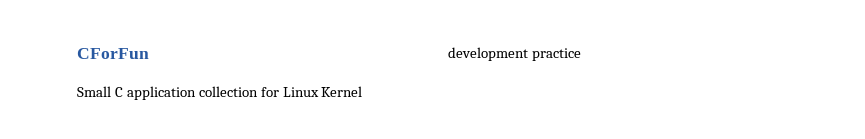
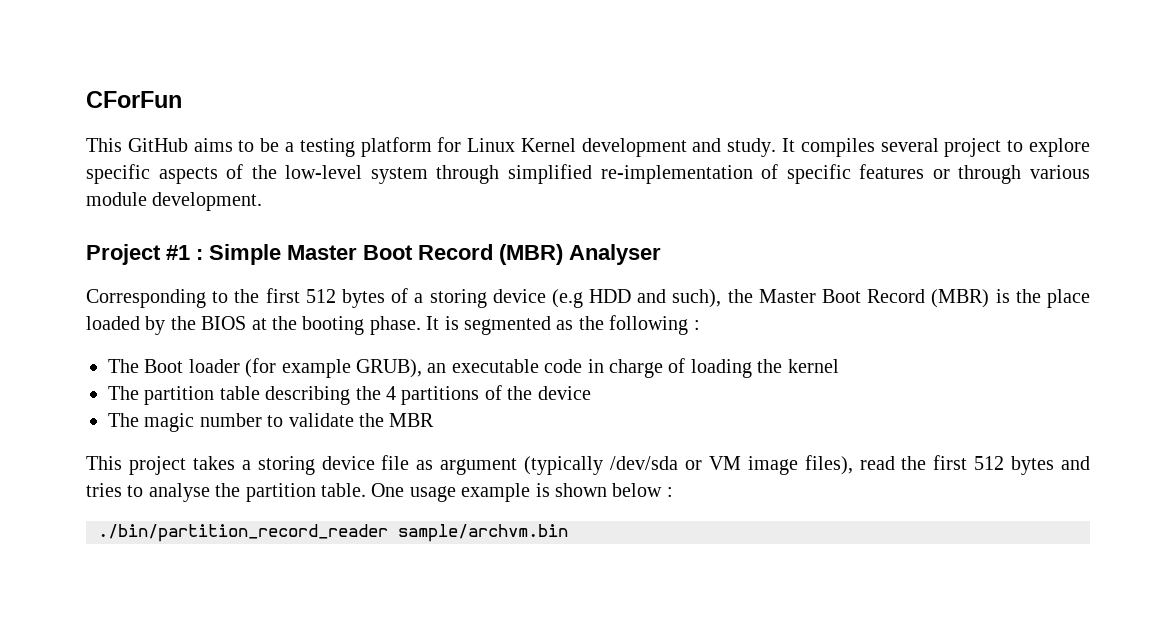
[77,86,363,100] [448,47,581,61] Small C application collection for Linux Kernel development practice -> [86,137,1090,157] [86,164,1090,184] [86,192,263,211] [86,244,661,265] [86,288,1090,308] [86,315,700,335] [108,358,839,378] [108,385,591,405] [108,413,435,432] [86,455,1090,475] [86,483,673,502] [98,524,568,542] This GitHub aims to be a testing platform for Linux Kernel development and study. It compiles several project to explore specific aspects of the low-level system through simplified re-implementation of specific features or through various module development. // Project #1 : Simple Master Boot Record (MBR) Analyser // Corresponding to the first 512 bytes of a storing device (e.g HDD and such), the Master Boot Record (MBR) is the place loaded by the BIOS at the booting phase. It is segmented as the following : // The Boot loader (for example GRUB), an executable code in charge of loading the kernel // The partition table describing the 4 partitions of the device // The magic number to validate the MBR // This project takes a storing device file as argument (typically /dev/sda or VM image files), read the first 512 bytes and tries to analyse the partition table. One usage example is shown below : // ./bin/partition_record_reader sample/archvm.bin

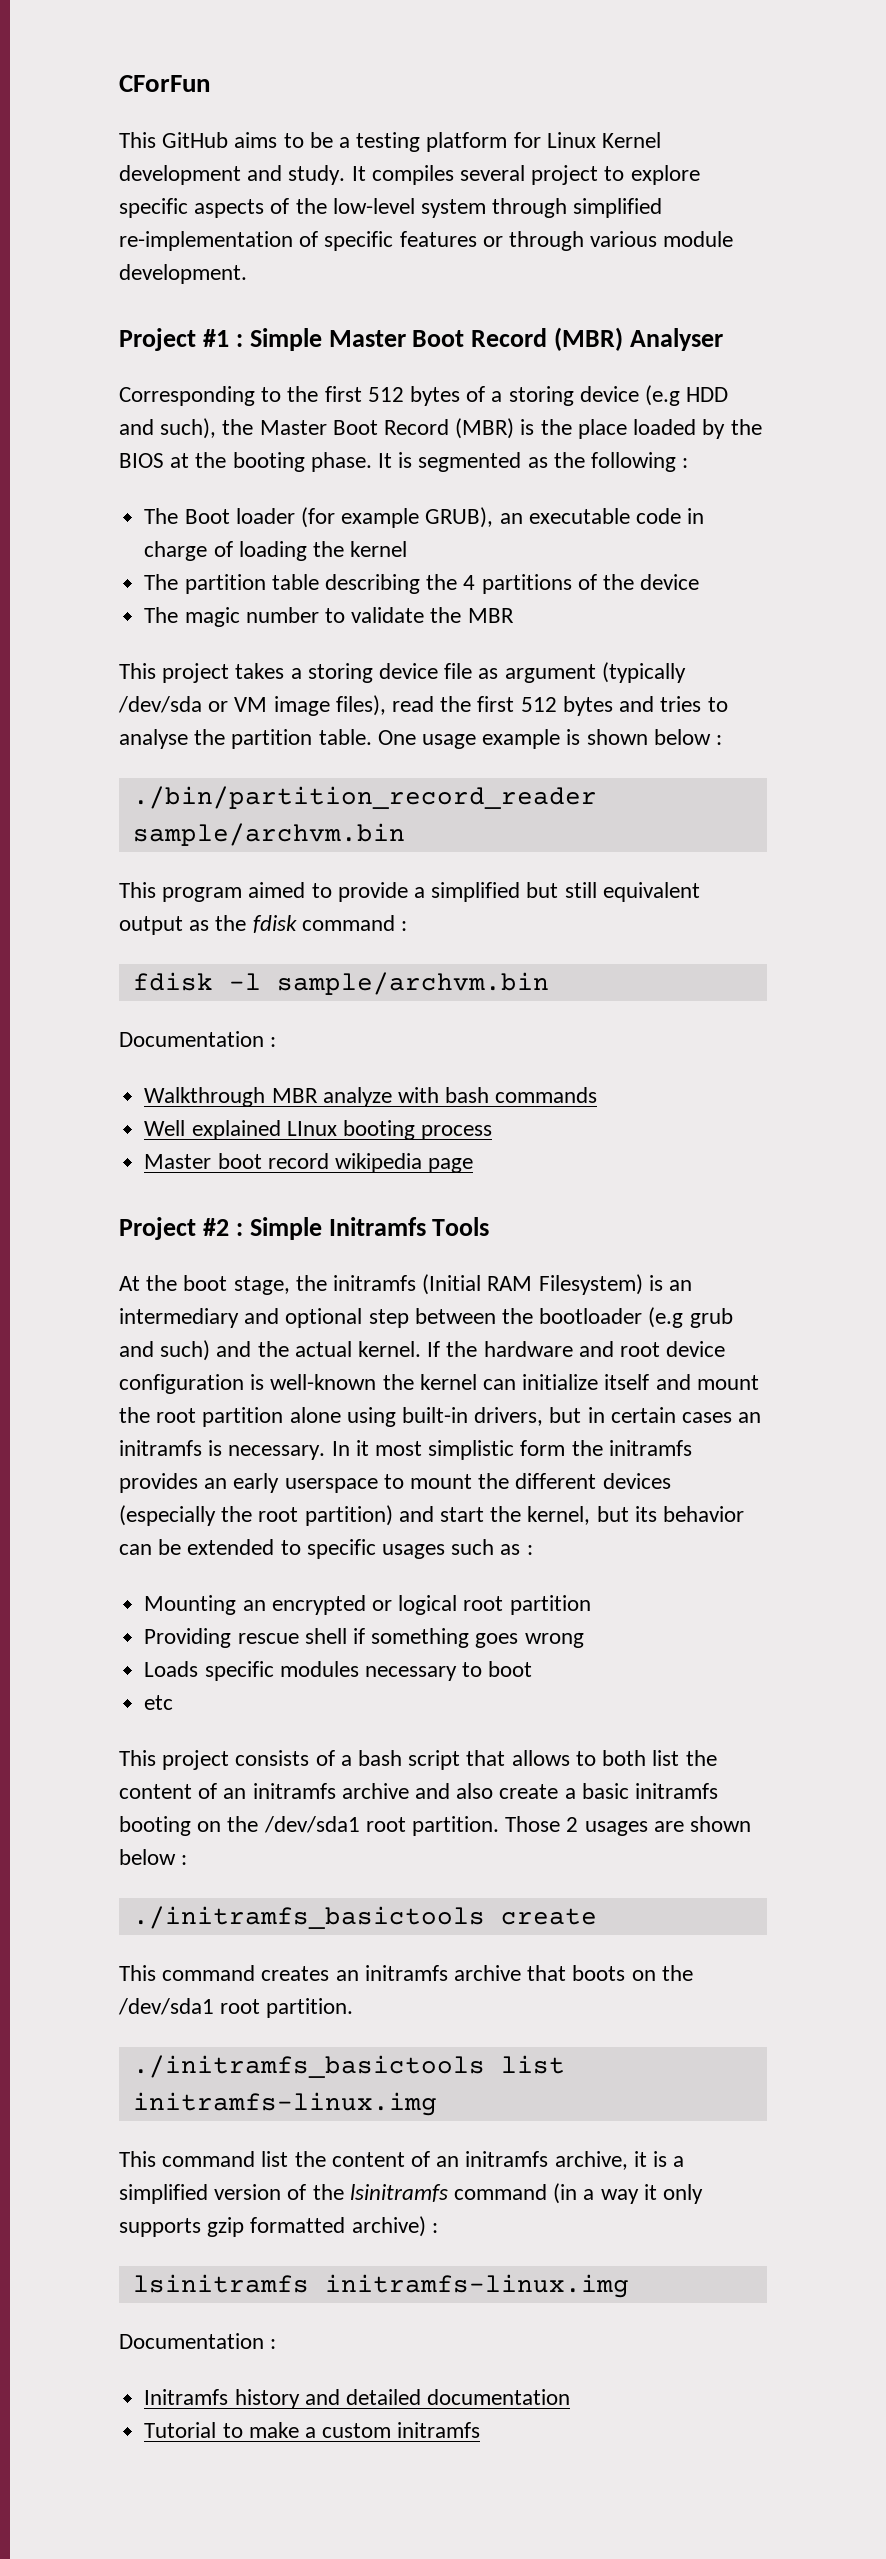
(568, 533) none -> [119,882,700,902] [119,915,408,935] [132,972,549,995] [119,1031,277,1047] [144,1087,598,1107] [144,1120,493,1140] [144,1153,474,1173] [119,1217,490,1240] [119,1274,693,1295] [119,1307,733,1328] [119,1340,726,1361] [119,1374,759,1394] [119,1407,762,1427] [119,1440,692,1460] [119,1473,671,1493] [119,1505,745,1526] [119,1539,533,1559] [144,1595,591,1615] [144,1628,584,1648] [144,1661,533,1681] [144,1695,174,1710] [119,1750,717,1770] [119,1783,719,1799] [119,1816,752,1836] [119,1849,188,1865] [132,1906,597,1929] [119,1965,693,1981] [118,1998,354,2018] [132,2055,565,2078] [132,2092,437,2116] [119,2151,685,2170] [119,2183,704,2204] [119,2216,438,2237] [132,2274,629,2298] [119,2333,277,2349] [144,2389,571,2409] [144,2422,481,2438] // This program aimed to provide a simplified but still equivalent output as the fdisk command : // fdisk -l sample/archvm.bin // Documentation : // Walkthrough MBR analyze with bash commands // Well explained LInux booting process // Master boot record wikipedia page // Project #2 : Simple Initramfs Tools // At the boot stage, the initramfs (Initial RAM Filesystem) is an intermediary and optional step between the bootloader (e.g grub and such) and the actual kernel. If the hardware and root device configuration is well-known the kernel can initialize itself and mount the root partition alone using built-in drivers, but in certain cases an initramfs is necessary. In it most simplistic form the initramfs provides an early userspace to mount the different devices (especially the root partition) and start the kernel, but its behavior can be extended to specific usages such as : // Mounting an encrypted or logical root partition // Providing rescue shell if something goes wrong // Loads specific modules necessary to boot // etc // This project consists of a bash script that allows to both list the content of an initramfs archive and also create a basic initramfs booting on the /dev/sda1 root partition. Those 2 usages are shown below : // ./initramfs_basictools create // This command creates an initramfs archive that boots on the /dev/sda1 root partition. // ./initramfs_basictools list initramfs-linux.img // This command list the content of an initramfs archive, it is a simplified version of the lsinitramfs command (in a way it only supports gzip formatted archive) : // lsinitramfs initramfs-linux.img // Documentation : // Initramfs history and detailed documentation // Tutorial to make a custom initramfs

